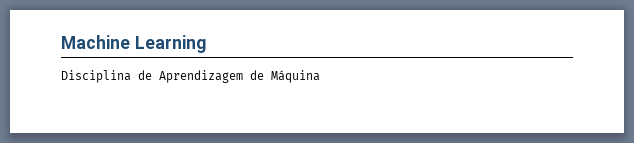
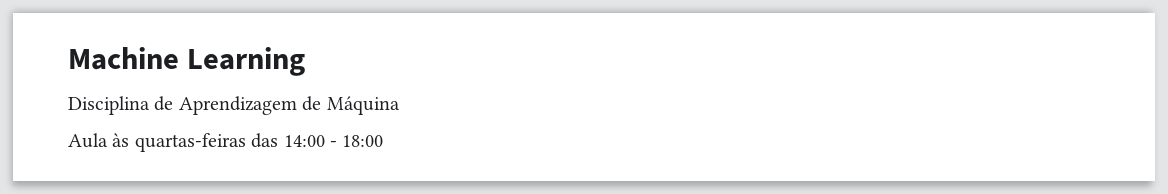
(320, 76) none -> [68,133,384,152] // Aula às quartas-feiras das 14:00 - 18:00

